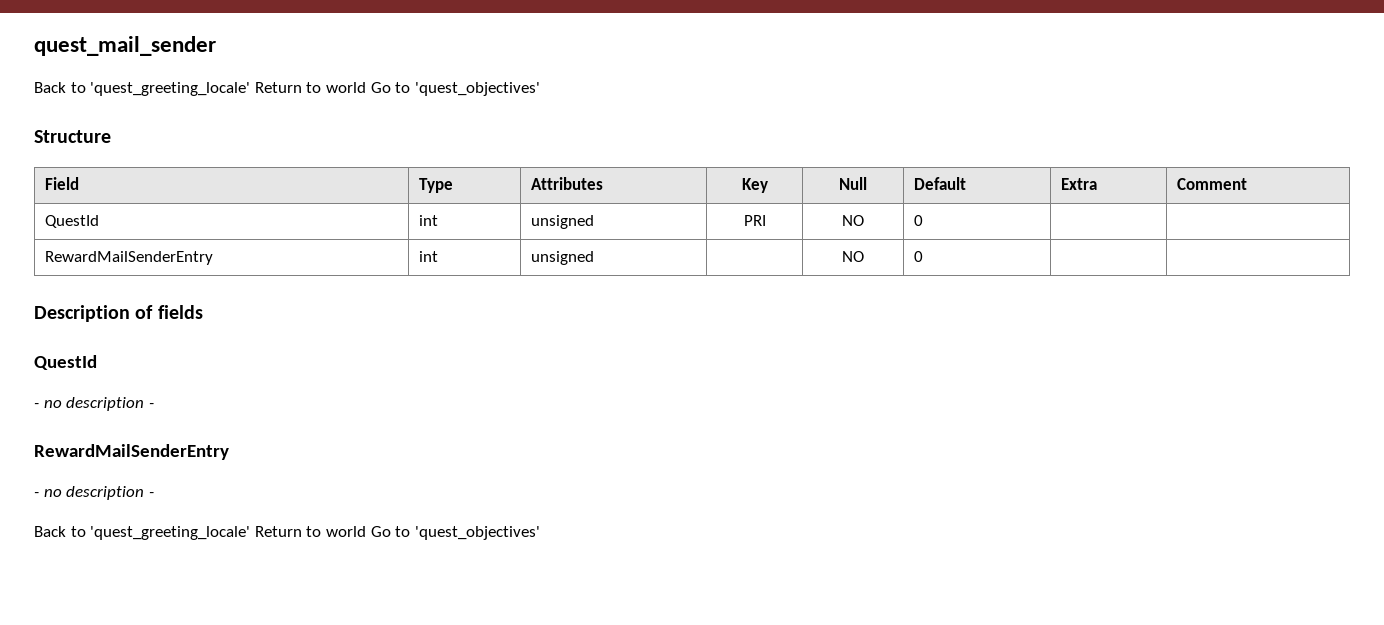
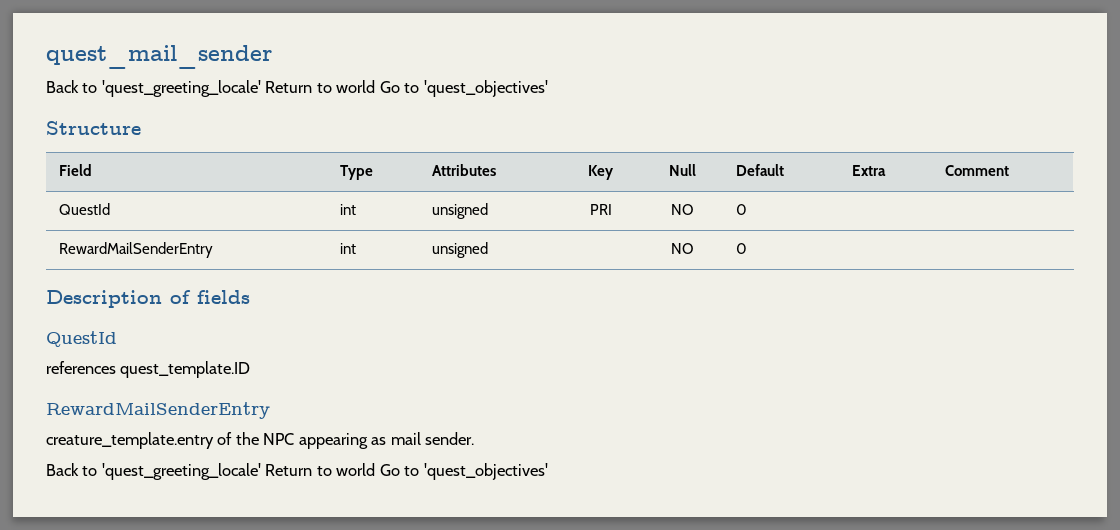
[34,397,154,411] [34,444,229,460] [34,486,154,500] - no description - // RewardMailSenderEntry // - no description - -> [46,361,251,378] [46,402,270,419] [46,432,475,449] references quest_template.ID // RewardMailSenderEntry // creature_template.entry of the NPC appearing as mail sender.

